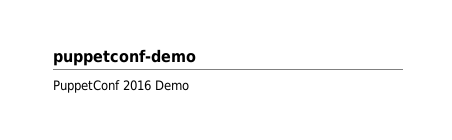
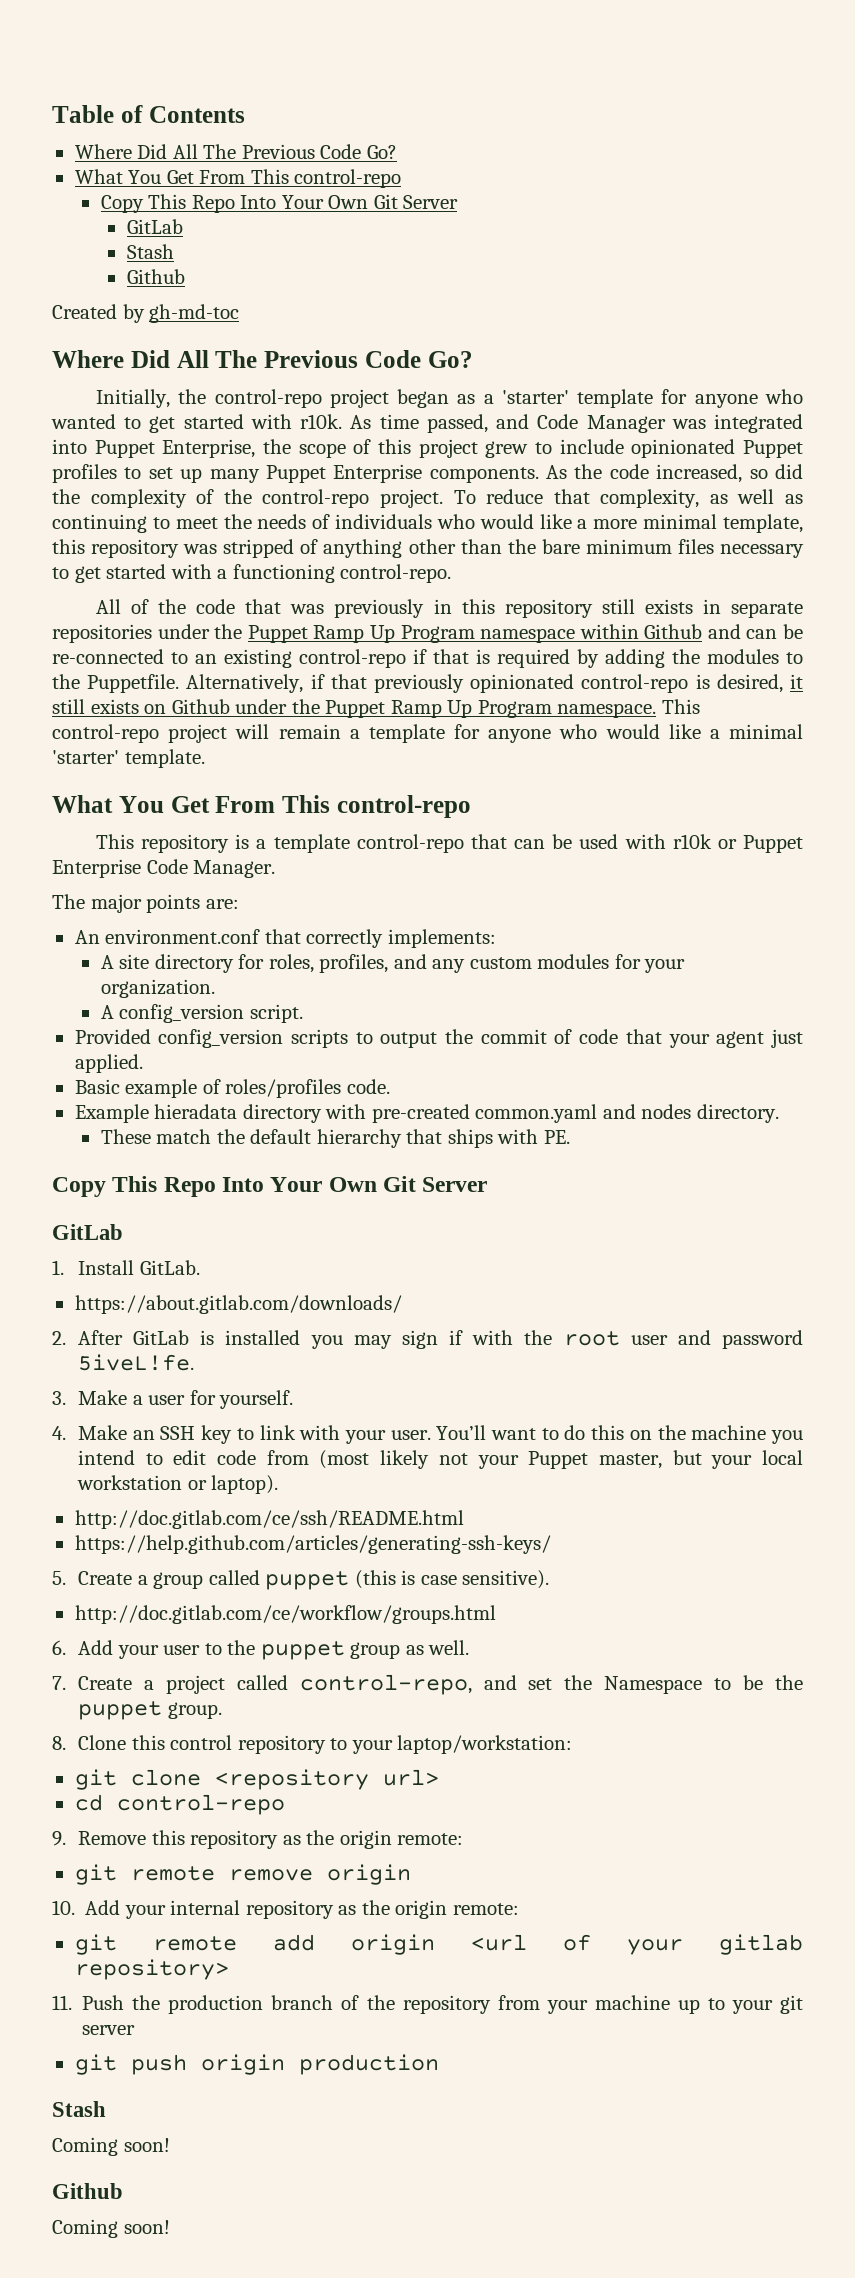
[53,49,196,66] [53,80,189,93] puppetconf-demo // PuppetConf 2016 Demo -> [52,105,245,123] [74,144,397,159] [74,169,402,188] [100,194,459,213] [126,219,183,234] [126,244,174,259] [126,269,185,284] [52,304,240,323] [52,350,473,368] [95,389,803,408] [51,414,804,433] [52,439,803,458] [52,464,803,483] [52,489,804,508] [52,514,803,533] [52,539,805,558] [52,564,452,583] [95,599,803,618] [52,624,804,643] [52,649,803,668] [52,674,804,693] [52,699,700,718] [52,724,803,743] [52,749,205,768] [52,795,471,818] [95,834,803,853] [52,859,276,878] [52,894,239,913] [74,929,496,948] [100,954,686,973] [100,979,215,998] [100,1004,303,1023] [74,1029,803,1048] [74,1054,143,1073] [74,1079,390,1098] [74,1104,779,1123] [100,1129,570,1148] [52,1176,488,1197] [52,1224,123,1240] [52,1260,200,1275] [74,1295,402,1314] [52,1330,804,1349] [78,1354,195,1371] [52,1390,294,1409] [52,1425,803,1444] [78,1450,804,1469] [77,1475,279,1494] [74,1510,464,1529] [74,1535,551,1554] [52,1570,550,1590] [74,1605,496,1624] [52,1640,470,1660] [52,1674,804,1695] [78,1701,222,1720] [52,1735,573,1754] [74,1769,439,1790] [74,1794,285,1815] [52,1830,464,1849] [74,1864,411,1885] [52,1900,519,1919] [74,1934,803,1955] [74,1959,229,1980] [52,1995,803,2014] [82,2025,136,2035] [74,2054,439,2075] [52,2101,106,2117] [52,2137,170,2156] [52,2183,123,2199] [52,2219,170,2238] Table of Contents // Where Did All The Previous Code Go? // What You Get From This control-repo // Copy This Repo Into Your Own Git Server // GitLab // Stash // Github // Created by gh-md-toc // Where Did All The Previous Code Go? // Initially, the control-repo project began as a 'starter' template for anyone who wanted to get started with r10k. As time passed, and Code Manager was integrated into Puppet Enterprise, the scope of this project grew to include opinionated Puppet profiles to set up many Puppet Enterprise components. As the code increased, so did the complexity of the control-repo project. To reduce that complexity, as well as continuing to meet the needs of individuals who would like a more minimal template, this repository was stripped of anything other than the bare minimum files necessary to get started with a functioning control-repo. // All of the code that was previously in this repository still exists in separate repositories under the Puppet Ramp Up Program namespace within Github and can be re-connected to an existing control-repo if that is required by adding the modules to the Puppetfile. Alternatively, if that previously opinionated control-repo is desired, it still exists on Github under the Puppet Ramp Up Program namespace. This control-repo project will remain a template for anyone who would like a minimal 'starter' template. // What You Get From This control-repo // This repository is a template control-repo that can be used with r10k or Puppet Enterprise Code Manager. // The major points are: // An environment.conf that correctly implements: // A site directory for roles, profiles, and any custom modules for your organization. // A config_version script. // Provided config_version scripts to output the commit of code that your agent just applied. // Basic example of roles/profiles code. // Example hieradata directory with pre-created common.yaml and nodes directory. // These match the default hierarchy that ships with PE. // Copy This Repo Into Your Own Git Server // GitLab // 1. Install GitLab. // https://about.gitlab.com/downloads/ // 2. After GitLab is installed you may sign if with the root user and password 5iveL!fe. // 3. Make a user for yourself. // 4. Make an SSH key to link with your user. You’ll want to do this on the machine you intend to edit code from (most likely not your Puppet master, but your local workstation or laptop). // http://doc.gitlab.com/ce/ssh/README.html // https://help.github.com/articles/generating-ssh-keys/ // 5. Create a group called puppet (this is case sensitive). // http://doc.gitlab.com/ce/workflow/groups.html // 6. Add your user to the puppet group as well. // 7. Create a project called control-repo, and set the Namespace to be the puppet group. // 8. Clone this control repository to your laptop/workstation: // git clone <repository url> // cd control-repo // 9. Remove this repository as the origin remote: // git remote remove origin // 10. Add your internal repository as the origin remote: // git remote add origin <url of your gitlab repository> // 11. Push the production branch of the repository from your machine up to your git server // git push origin production // Stash // Coming soon! // Github // Coming soon!

